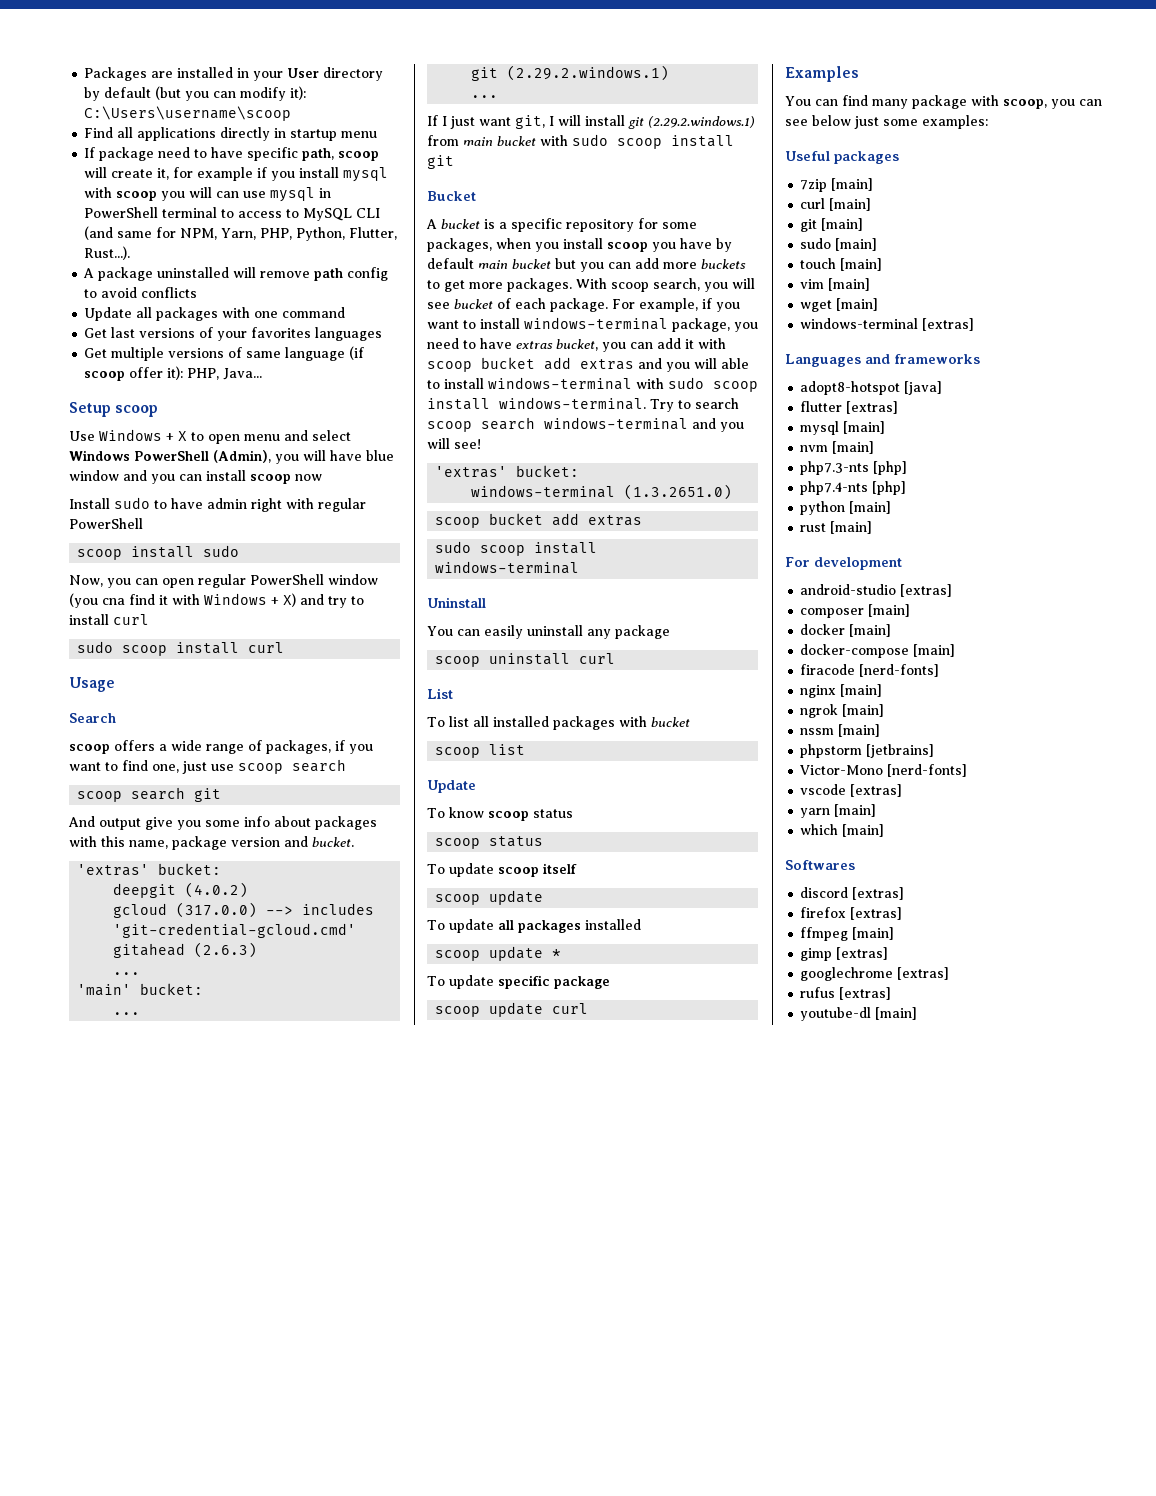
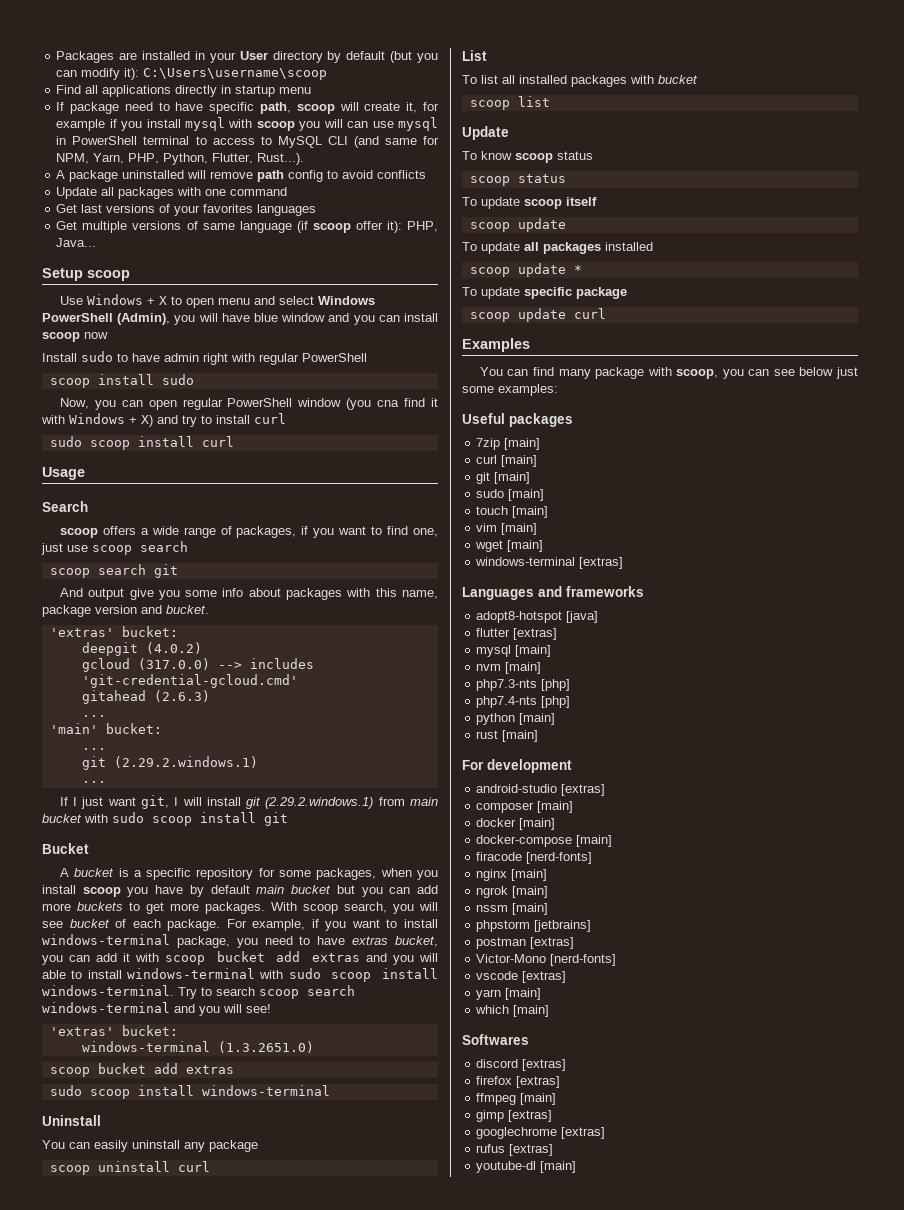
(935, 751) none -> [476,937,575,949] // postman [extras]

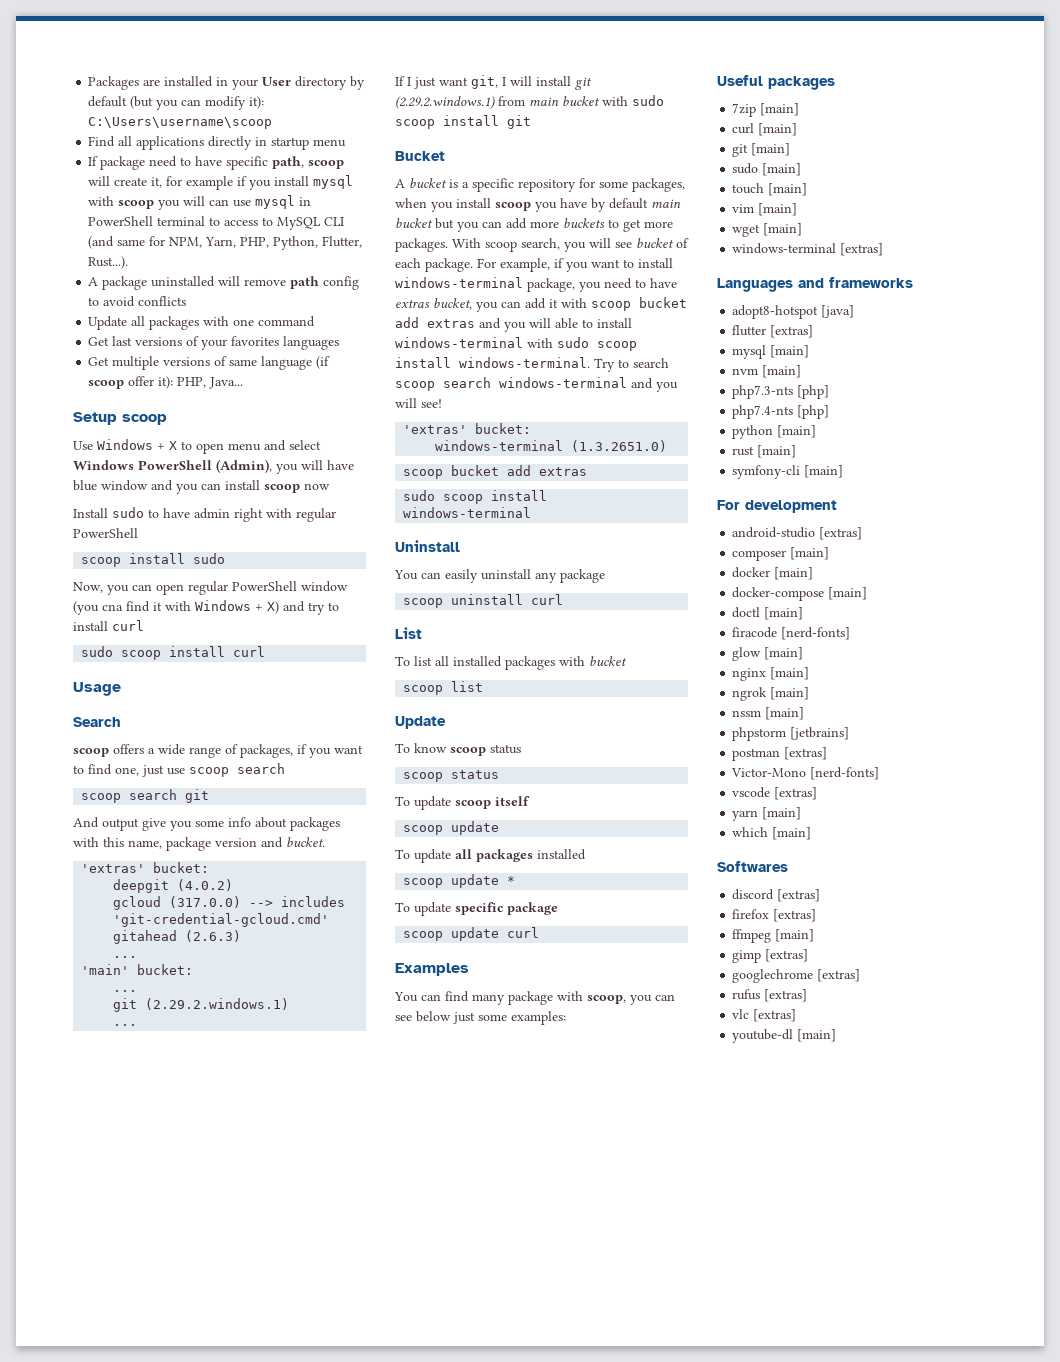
(539, 736) none -> [732,465,844,479] // symfony-cli [main]
(613, 841) none -> [732,607,804,620] // doctl [main]
(593, 858) none -> [732,647,804,661] // glow [main]
(554, 1150) none -> [732,1009,797,1022] // vlc [extras]

